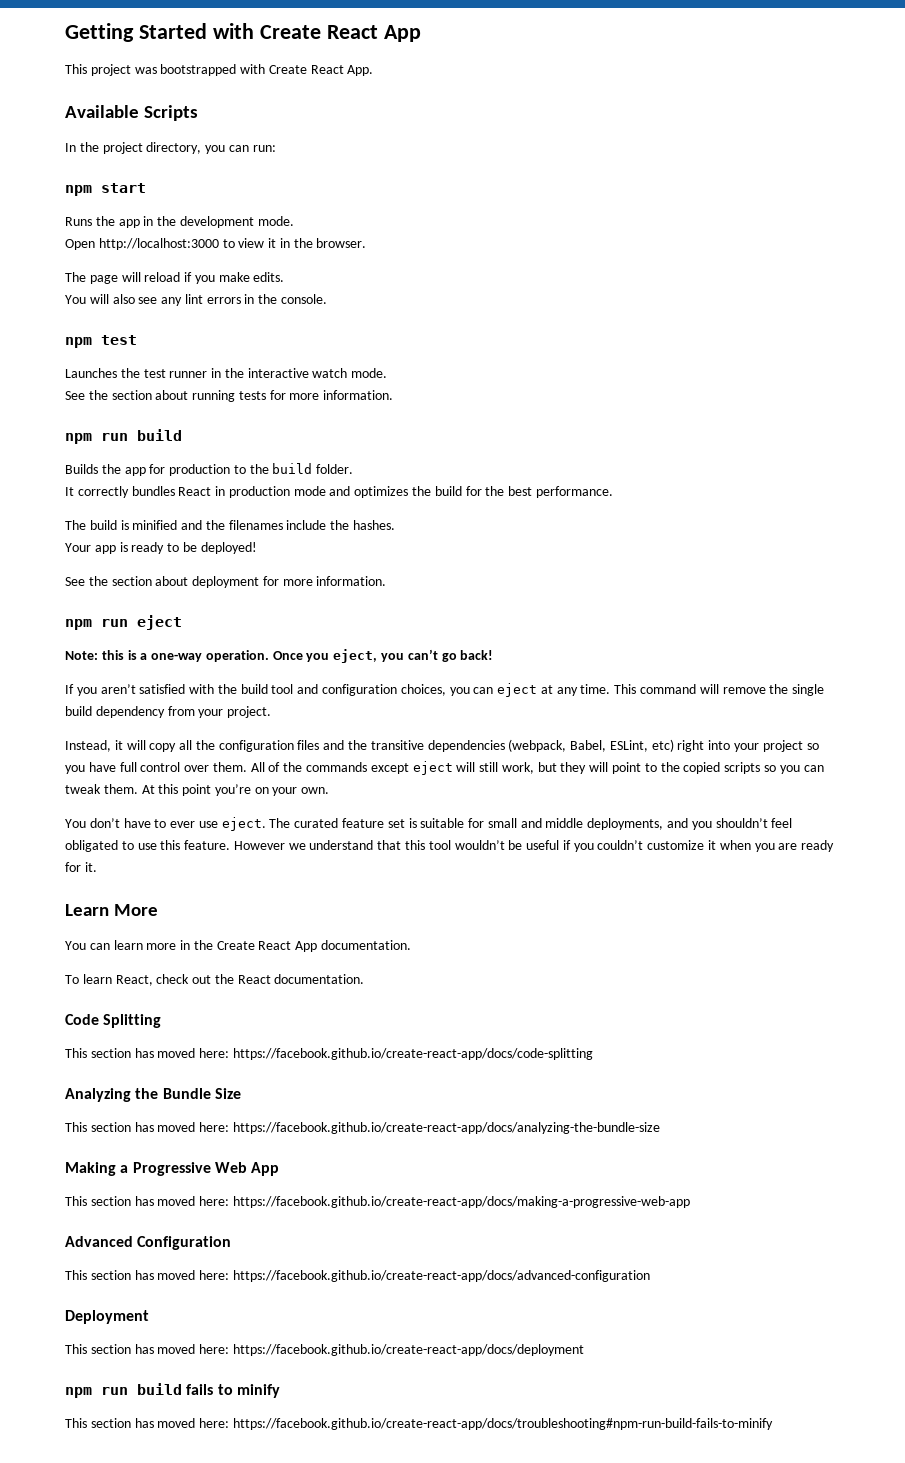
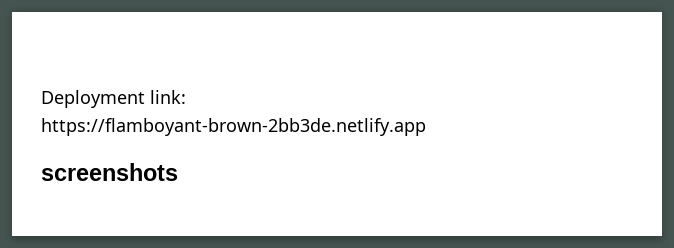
[65,23,421,42] [65,64,374,76] [65,105,199,121] [65,142,276,154] [65,183,146,196] [65,216,294,228] [65,238,367,250] [65,272,285,284] [65,294,328,306] [65,335,137,348] [65,368,388,378] [65,390,394,402] [65,429,182,444] [65,463,354,476] [65,486,613,498] [65,520,396,530] [65,542,257,554] [65,576,387,588] [65,615,182,630] [65,649,494,663] [65,683,825,697] [65,706,272,718] [65,739,819,752] [65,761,824,775] [65,784,330,796] [65,817,793,831] [65,840,835,852] [65,862,97,872] [65,904,159,916] [65,940,412,952] [65,974,365,986] [65,1014,162,1028] [65,1048,593,1060] [65,1088,241,1102] [65,1122,660,1134] [65,1162,280,1176] [65,1196,690,1208] [65,1236,232,1250] [65,1270,650,1282] [65,1310,149,1324] [65,1344,584,1356] [65,1383,280,1398] [65,1418,773,1430] Getting Started with Create React App // This project was bootstrapped with Create React App. // Available Scripts // In the project directory, you can run: // npm start // Runs the app in the development mode. // Open http://localhost:3000 to view it in the browser. // The page will reload if you make edits. // You will also see any lint errors in the console. // npm test // Launches the test runner in the interactive watch mode. // See the section about running tests for more information. // npm run build // Builds the app for production to the build folder. // It correctly bundles React in production mode and optimizes the build for the best performance. // The build is minified and the filenames include the hashes. // Your app is ready to be deployed! // See the section about deployment for more information. // npm run eject // Note: this is a one-way operation. Once you eject, you can’t go back! // If you aren’t satisfied with the build tool and configuration choices, you can eject at any time. This command will remove the single build dependency from your project. // Instead, it will copy all the configuration files and the transitive dependencies (webpack, Babel, ESLint, etc) right into your project so you have full control over them. All of the commands except eject will still work, but they will point to the copied scripts so you can tweak them. At this point you’re on your own. // You don’t have to ever use eject. The curated feature set is suitable for small and middle deployments, and you shouldn’t feel obligated to use this feature. However we understand that this tool wouldn’t be useful if you couldn’t customize it when you are ready for it. // Learn More // You can learn more in the Create React App documentation. // To learn React, check out the React documentation. // Code Splitting // This section has moved here: https://facebook.github.io/create-react-app/docs/code-splitting // Analyzing the Bundle Size // This section has moved here: https://facebook.github.io/create-react-app/docs/analyzing-the-bundle-size // Making a Progressive Web App // This section has moved here: https://facebook.github.io/create-react-app/docs/making-a-progressive-web-app // Advanced Configuration // This section has moved here: https://facebook.github.io/create-react-app/docs/advanced-configuration // Deployment // This section has moved here: https://facebook.github.io/create-react-app/docs/deployment // npm run build fails to minify // This section has moved here: https://facebook.github.io/create-react-app/docs/troubleshooting#npm-run-build-fails-to-minify -> [41,90,186,108] [41,118,426,136] [41,163,178,181] Deployment link: https://flamboyant-brown-2bb3de.netlify.app // screenshots

